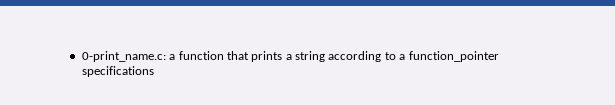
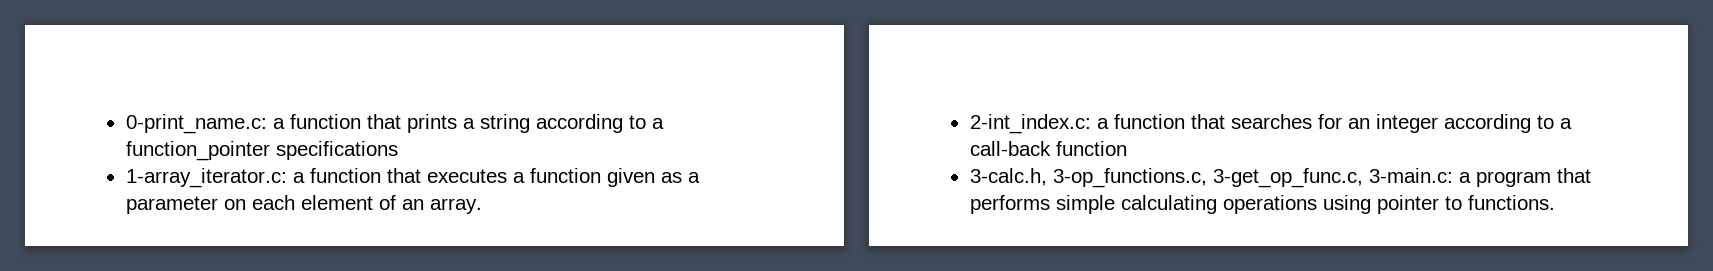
(154, 71) none -> [125,168,700,188] [125,195,482,214] [969,114,1572,134] [969,141,1127,156] [969,168,1591,188] [969,195,1555,214] // 1-array_iterator.c: a function that executes a function given as a parameter on each element of an array. // 2-int_index.c: a function that searches for an integer according to a call-back function // 3-calc.h, 3-op_functions.c, 3-get_op_func.c, 3-main.c: a program that performs simple calculating operations using pointer to functions.

